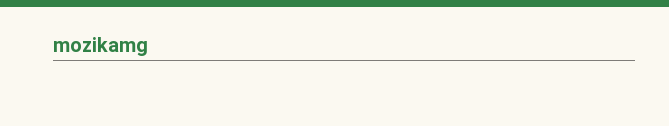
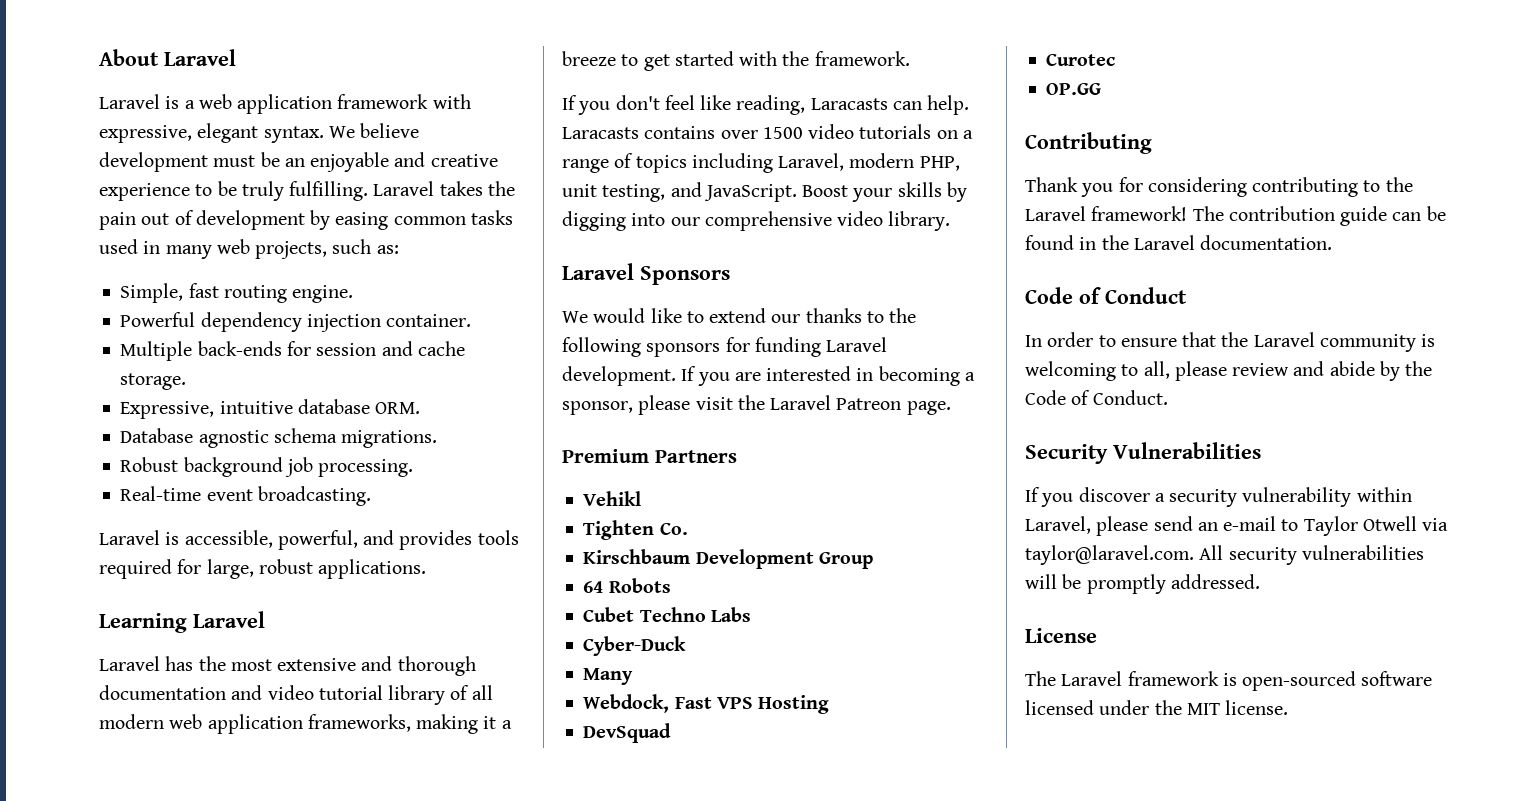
[53,37,148,56] mozikamg -> [99,49,236,66] [99,94,471,114] [99,123,420,143] [99,152,498,172] [99,181,515,201] [99,210,513,230] [99,239,399,259] [120,283,354,303] [120,312,472,332] [120,341,465,361] [120,373,187,390] [120,399,421,419] [120,428,438,448] [120,457,414,477] [120,486,371,506] [99,530,519,550] [99,559,427,579] [99,611,265,633] [99,656,476,676] [99,685,493,705] [99,714,512,734] [562,51,910,71] [562,95,970,115] [562,124,973,139] [562,153,960,173] [562,182,967,202] [562,211,951,231] [562,263,730,285] [562,308,917,323] [562,337,888,357] [562,366,975,386] [562,395,951,415] [562,449,737,463] [583,491,642,506] [583,520,688,540] [583,549,873,569] [583,578,671,593] [583,607,751,622] [583,636,687,656] [583,668,634,685] [583,694,830,714] [583,723,672,743] [1046,53,1116,66] [1046,83,1102,95] [1025,132,1152,154] [1025,177,1413,197] [1025,206,1446,226] [1025,235,1333,250] [1025,287,1187,304] [1025,332,1436,352] [1025,361,1433,381] [1025,390,1168,405] [1025,442,1261,464] [1025,487,1412,507] [1025,516,1449,536] [1025,545,1424,565] [1025,574,1260,594] [1025,628,1097,643] [1025,671,1433,691] [1025,700,1289,715] About Laravel // Laravel is a web application framework with expressive, elegant syntax. We believe development must be an enjoyable and creative experience to be truly fulfilling. Laravel takes the pain out of development by easing common tasks used in many web projects, such as: // Simple, fast routing engine. // Powerful dependency injection container. // Multiple back-ends for session and cache storage. // Expressive, intuitive database ORM. // Database agnostic schema migrations. // Robust background job processing. // Real-time event broadcasting. // Laravel is accessible, powerful, and provides tools required for large, robust applications. // Learning Laravel // Laravel has the most extensive and thorough documentation and video tutorial library of all modern web application frameworks, making it a breeze to get started with the framework. // If you don't feel like reading, Laracasts can help. Laracasts contains over 1500 video tutorials on a range of topics including Laravel, modern PHP, unit testing, and JavaScript. Boost your skills by digging into our comprehensive video library. // Laravel Sponsors // We would like to extend our thanks to the following sponsors for funding Laravel development. If you are interested in becoming a sponsor, please visit the Laravel Patreon page. // Premium Partners // Vehikl // Tighten Co. // Kirschbaum Development Group // 64 Robots // Cubet Techno Labs // Cyber-Duck // Many // Webdock, Fast VPS Hosting // DevSquad // Curotec // OP.GG // Contributing // Thank you for considering contributing to the Laravel framework! The contribution guide can be found in the Laravel documentation. // Code of Conduct // In order to ensure that the Laravel community is welcoming to all, please review and abide by the Code of Conduct. // Security Vulnerabilities // If you discover a security vulnerability within Laravel, please send an e-mail to Taylor Otwell via taylor@laravel.com. All security vulnerabilities will be promptly addressed. // License // The Laravel framework is open-sourced software licensed under the MIT license.

